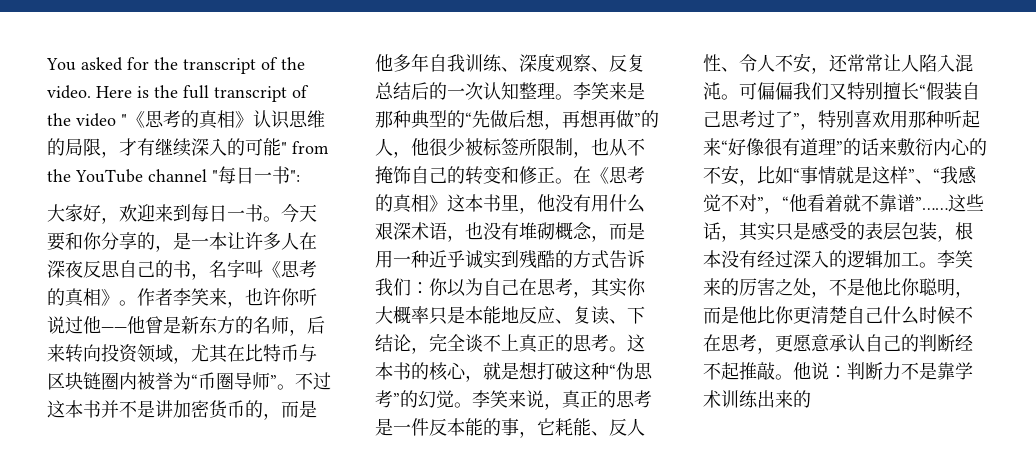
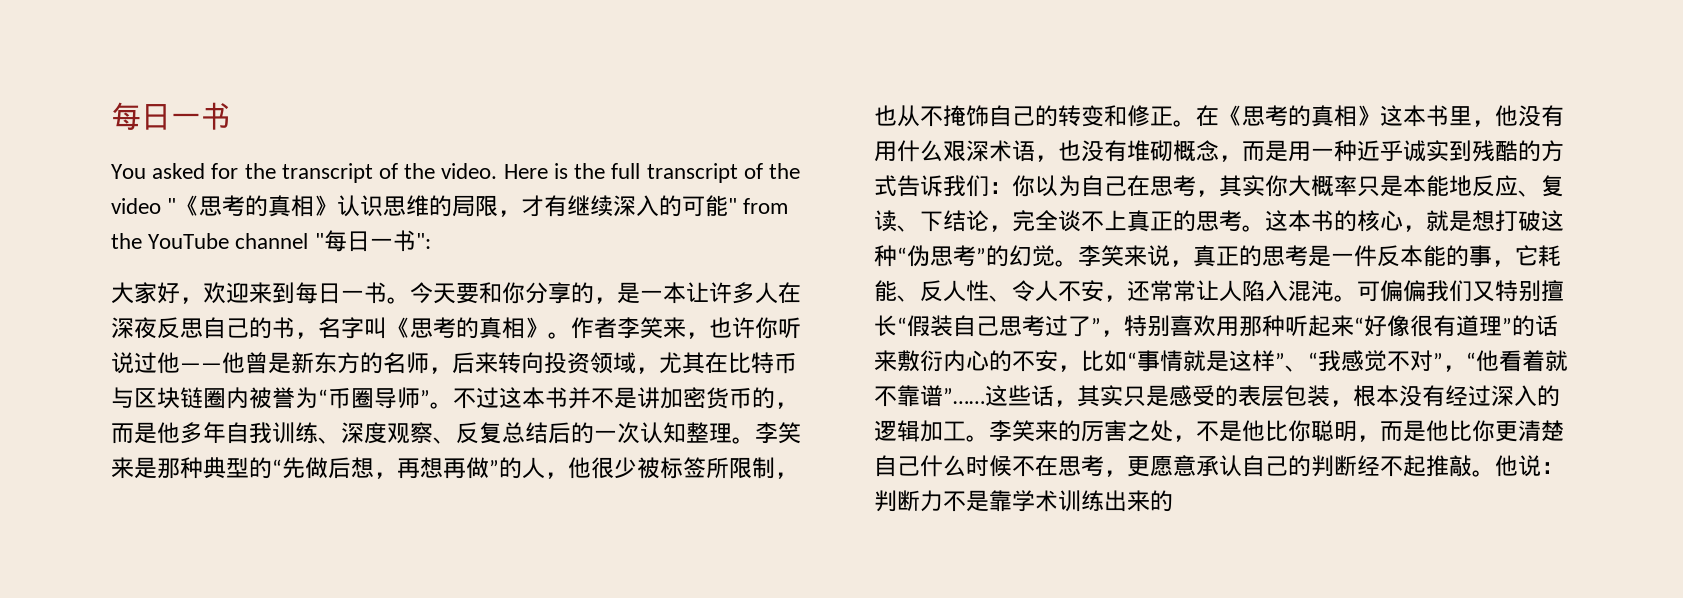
(46, 64) none -> [111,102,231,130] 每日一书 //

